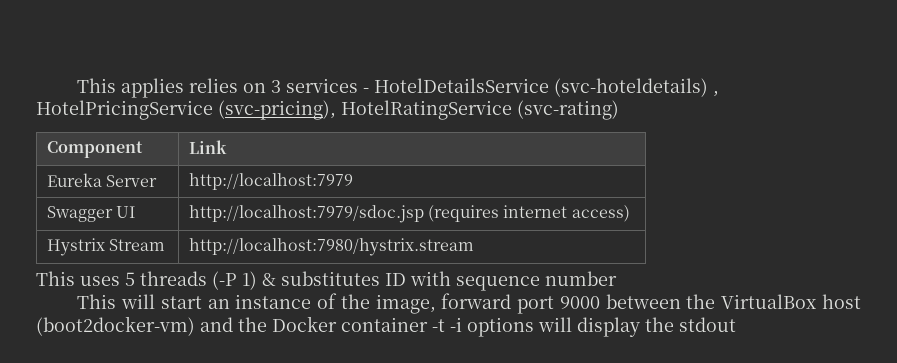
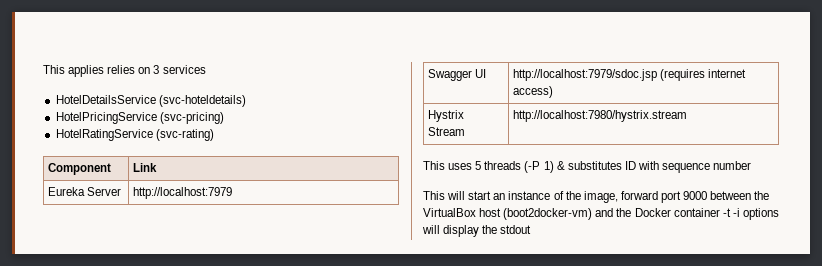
[363,88,370,93] - -> (206, 69) //
[713,91,720,97] [36,100,336,120] , HotelPricingService (svc-pricing), -> [55,112,224,124] // HotelPricingService (svc-pricing) //

